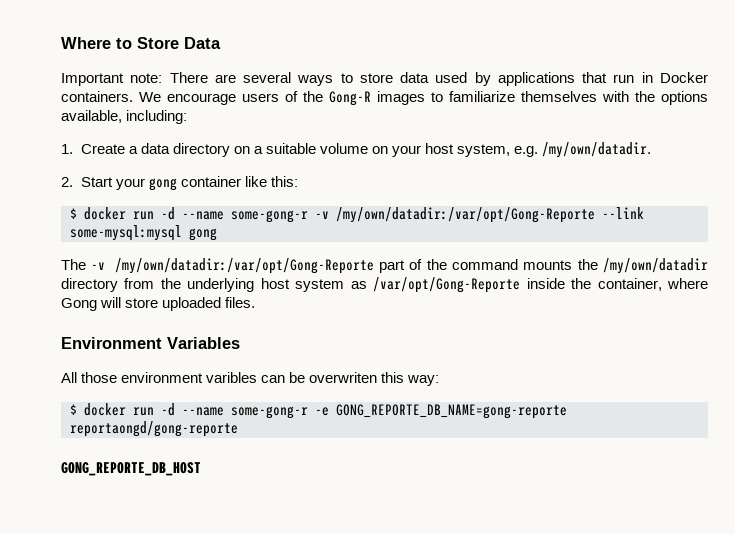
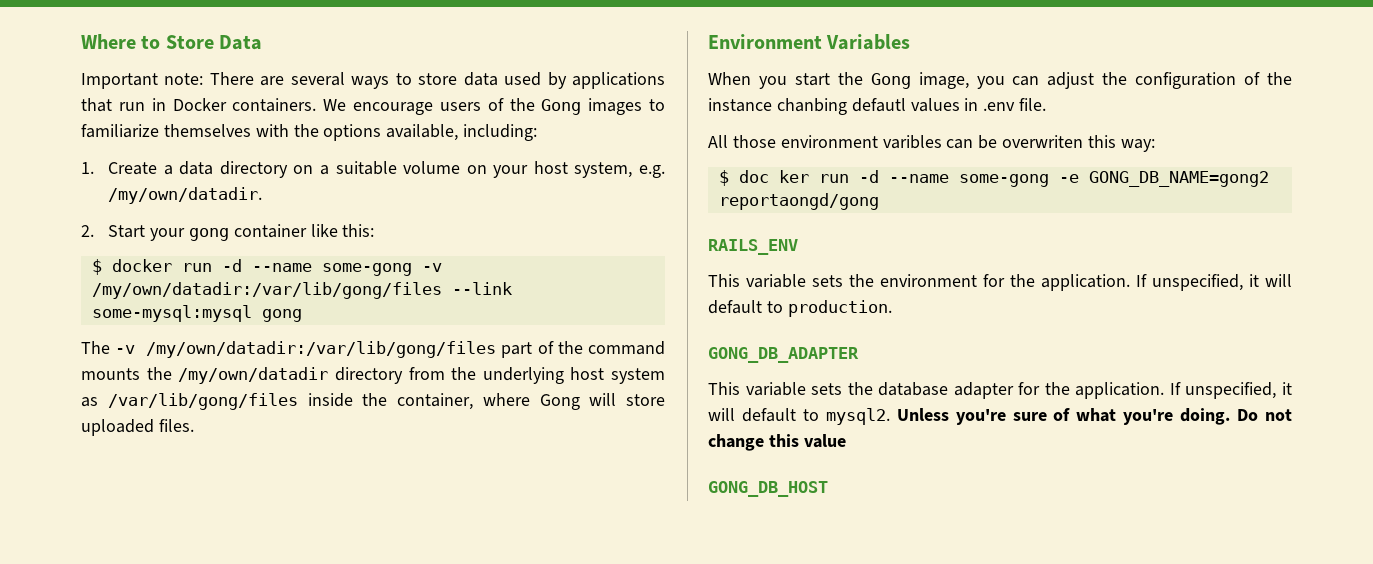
[329,91,371,106] Gong-R -> [541,99,582,115] Gong
[231,207,595,223] some-gong-r -v /my/own/datadir:/var/opt/Gong-Reporte -> [321,263,442,276] [91,282,442,299] some-gong -v /my/own/datadir:/var/lib/gong/files
[114,258,374,274] /my/own/datadir:/var/opt/Gong-Reporte -> [146,341,497,358] /my/own/datadir:/var/lib/gong/files
[373,277,521,293] /var/opt/Gong-Reporte -> [107,393,298,410] /var/lib/gong/files
(240, 343) none -> [708,72,1292,89] [708,98,1047,115] // When you start the Gong image, you can adjust the configuration of the instance chanbing defautl values in .env file.
[84,403,567,419] [70,421,238,437] [61,462,201,476] docker run -d --name some-gong-r -e GONG_REPORTE_DB_NAME=gong-reporte reportaongd/gong-reporte // GONG_REPORTE_DB_HOST -> [738,170,1269,187] [718,193,879,210] [708,239,798,255] [708,274,1292,291] [708,300,892,317] [708,347,859,363] [708,382,1292,399] [708,408,1292,425] [708,434,846,451] [708,481,828,497] doc ker run -d --name some-gong -e GONG_DB_NAME=gong2 reportaongd/gong // RAILS_ENV // This variable sets the environment for the application. If unspecified, it will default to production. // GONG_DB_ADAPTER // This variable sets the database adapter for the application. If unspecified, it will default to mysql2. Unless you're sure of what you're doing. Do not change this value // GONG_DB_HOST

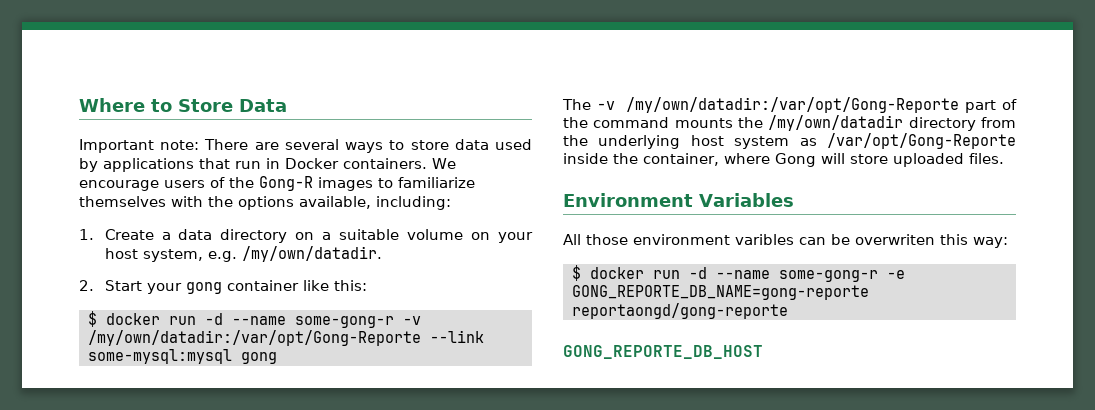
[541,99,582,115] Gong -> [259,176,313,191] Gong-R
[321,263,442,276] [91,282,442,299] some-gong -v /my/own/datadir:/var/lib/gong/files -> [295,316,421,328] [88,330,421,346] some-gong-r -v /my/own/datadir:/var/opt/Gong-Reporte
[146,341,497,358] /my/own/datadir:/var/lib/gong/files -> [625,97,959,113] /my/own/datadir:/var/opt/Gong-Reporte
[107,393,298,410] /var/lib/gong/files -> [827,133,1016,149] /var/opt/Gong-Reporte
[708,72,1292,89] [708,98,1047,115] // When you start the Gong image, you can adjust the configuration of the instance chanbing defautl values in .env file. -> (794, 200) none
[738,170,1269,187] [718,193,879,210] [708,239,798,255] [708,274,1292,291] [708,300,892,317] [708,347,859,363] [708,382,1292,399] [708,408,1292,425] [708,434,846,451] [708,481,828,497] doc ker run -d --name some-gong -e GONG_DB_NAME=gong2 reportaongd/gong // RAILS_ENV // This variable sets the environment for the application. If unspecified, it will default to production. // GONG_DB_ADAPTER // This variable sets the database adapter for the application. If unspecified, it will default to mysql2. Unless you're sure of what you're doing. Do not change this value // GONG_DB_HOST -> [590,267,905,282] [572,285,869,300] [572,303,788,319] [563,345,763,359] docker run -d --name some-gong-r -e GONG_REPORTE_DB_NAME=gong-reporte reportaongd/gong-reporte // GONG_REPORTE_DB_HOST

